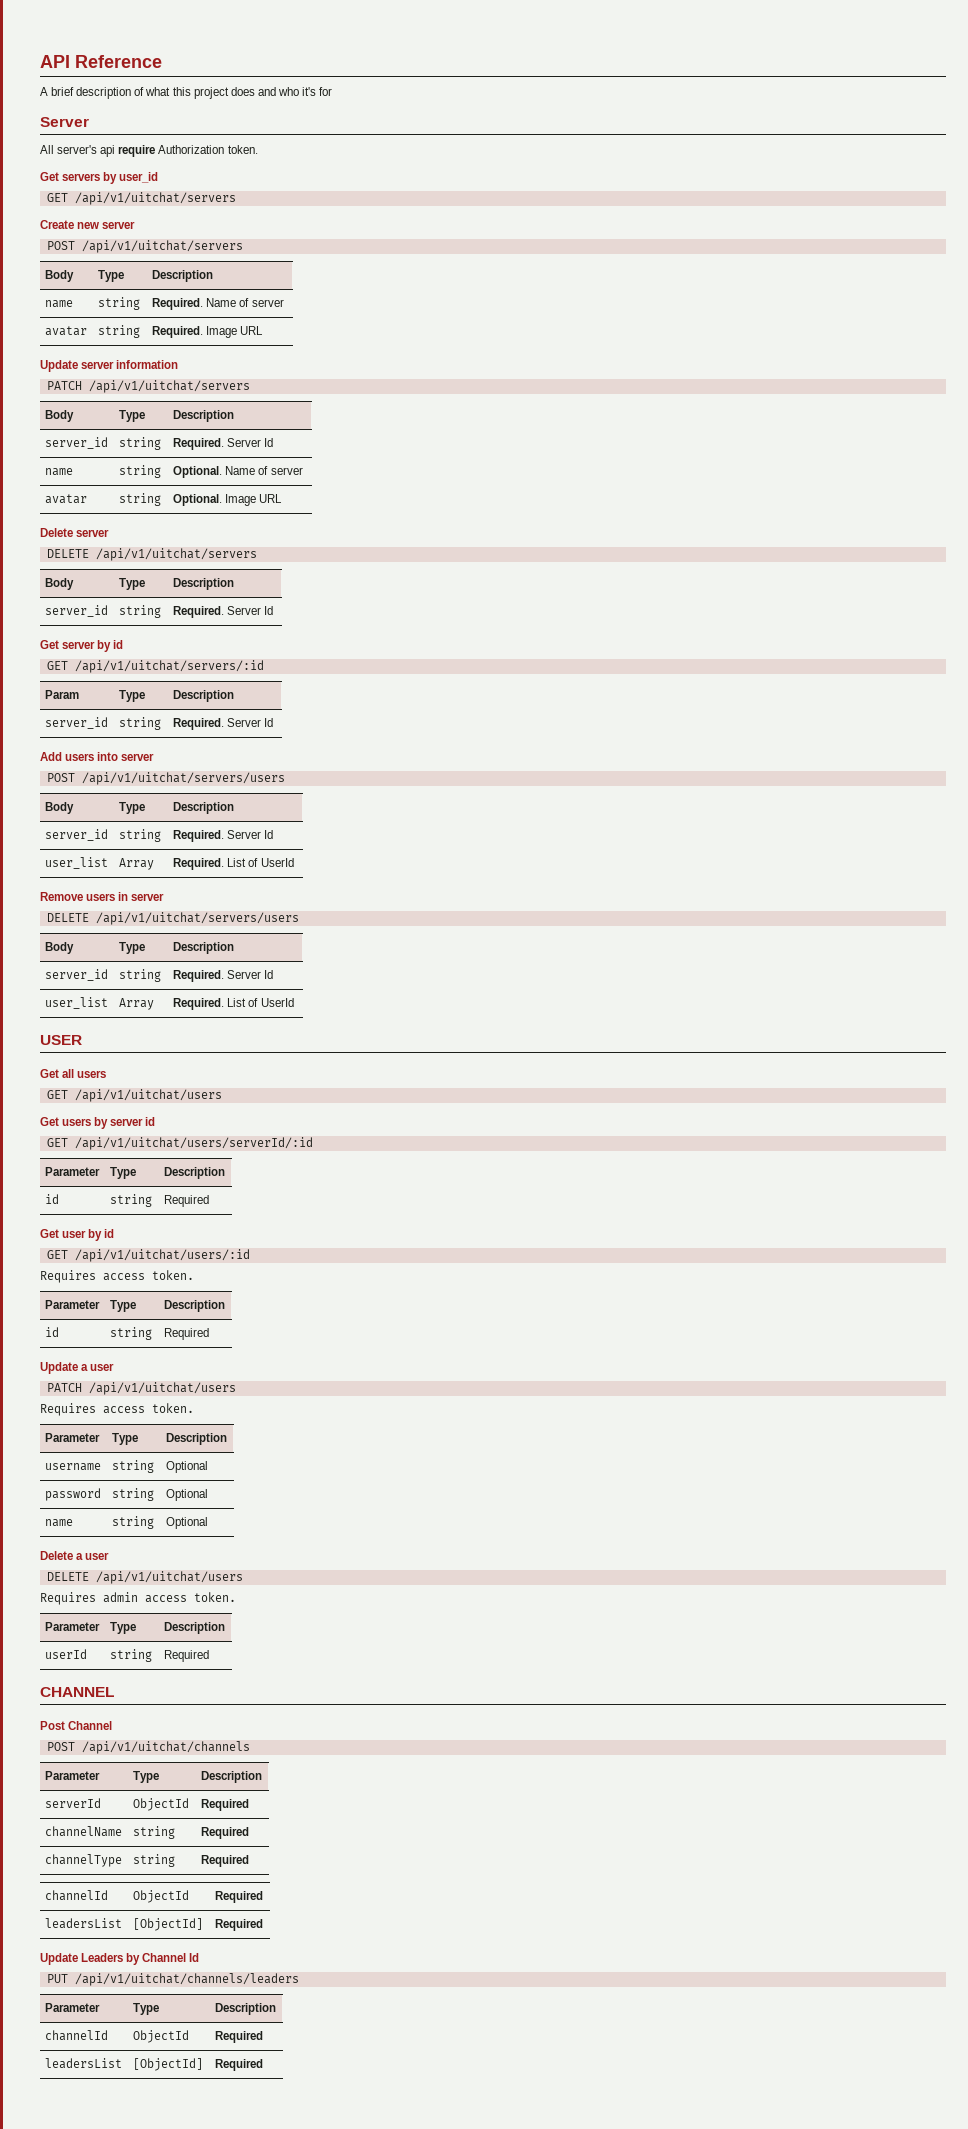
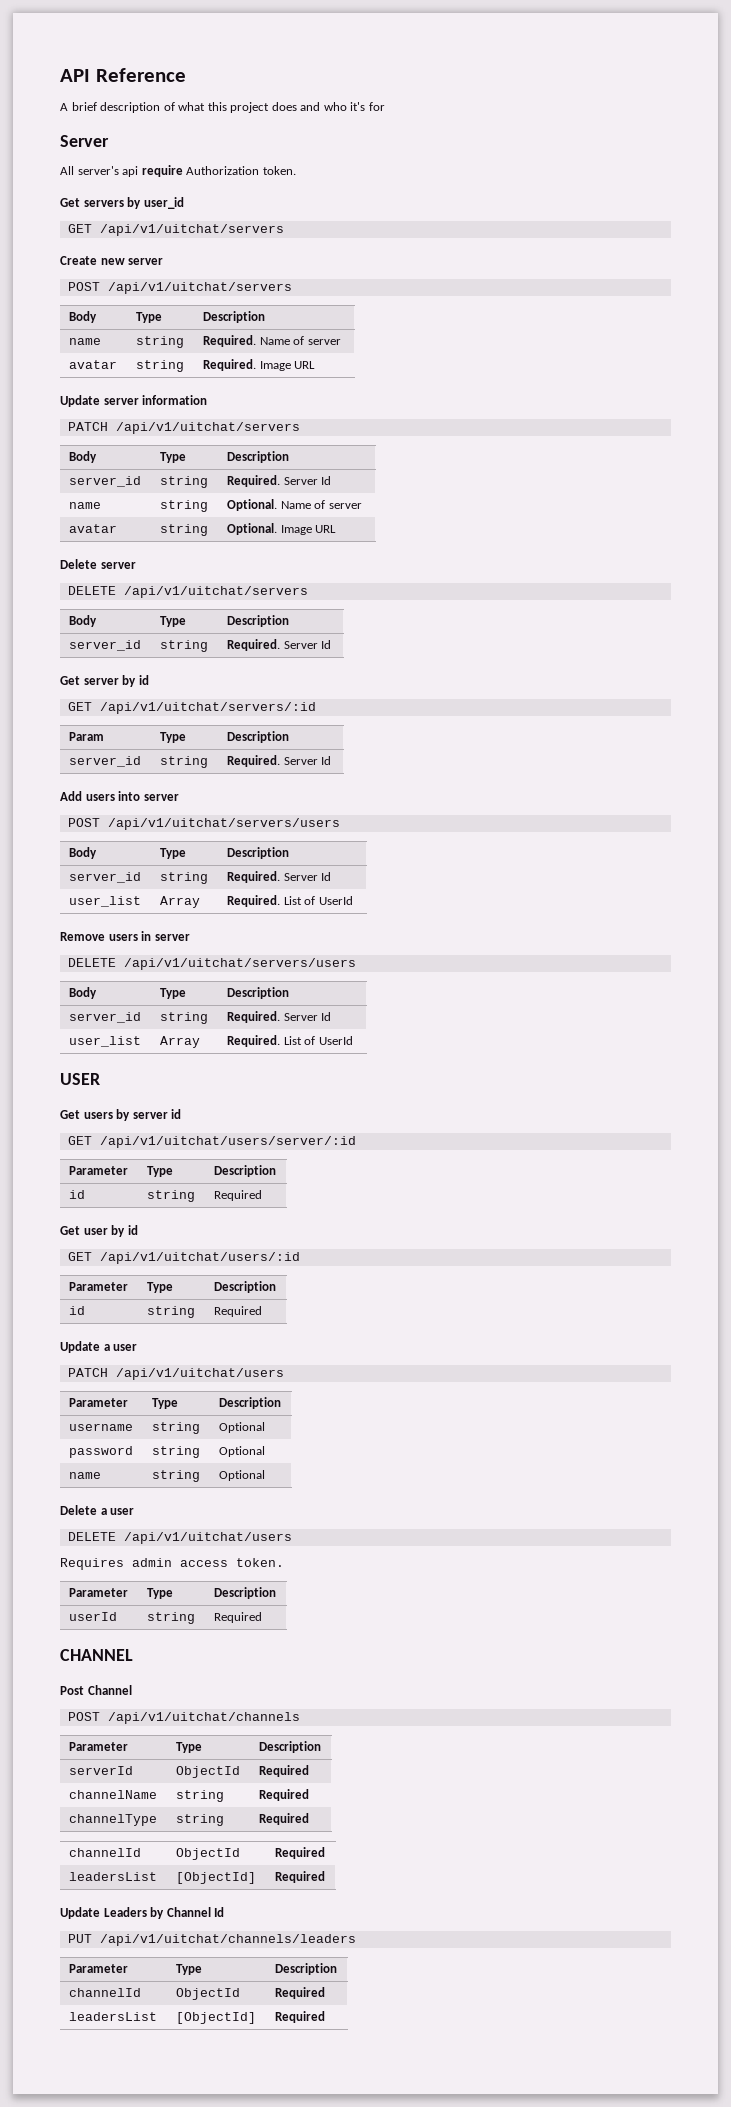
[40,1069,107,1078] [46,1089,222,1102] // Get all users // GET /api/v1/uitchat/users -> (100, 1079) none
[74,1137,313,1150] /api/v1/uitchat/users/serverId/:id -> [99,1136,356,1148] /api/v1/uitchat/users/server/:id
[40,1270,194,1283] // Requires access token. -> (300, 1258) none
[40,1403,194,1416] // Requires access token. -> (284, 1374) none

